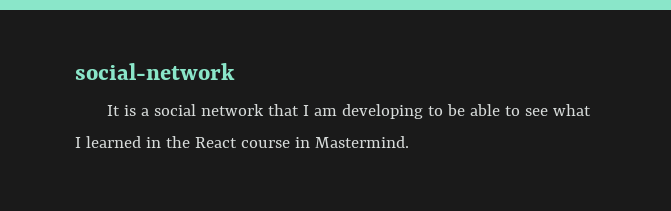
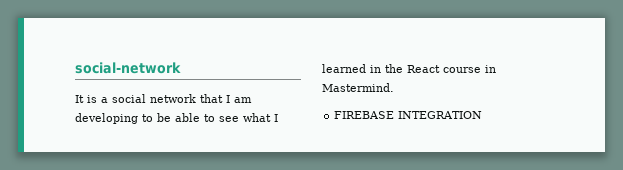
(409, 142) none -> [334,111,483,119] // FIREBASE INTEGRATION

